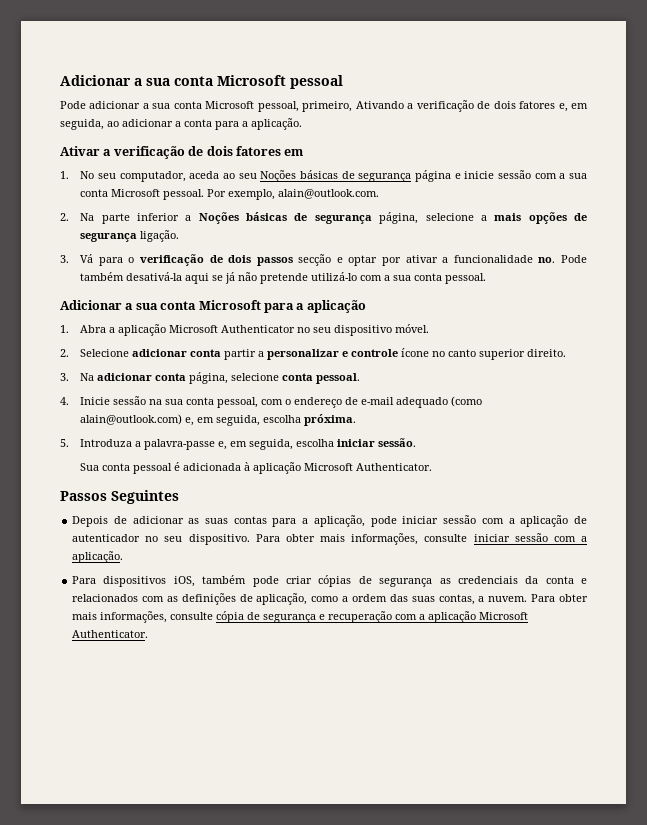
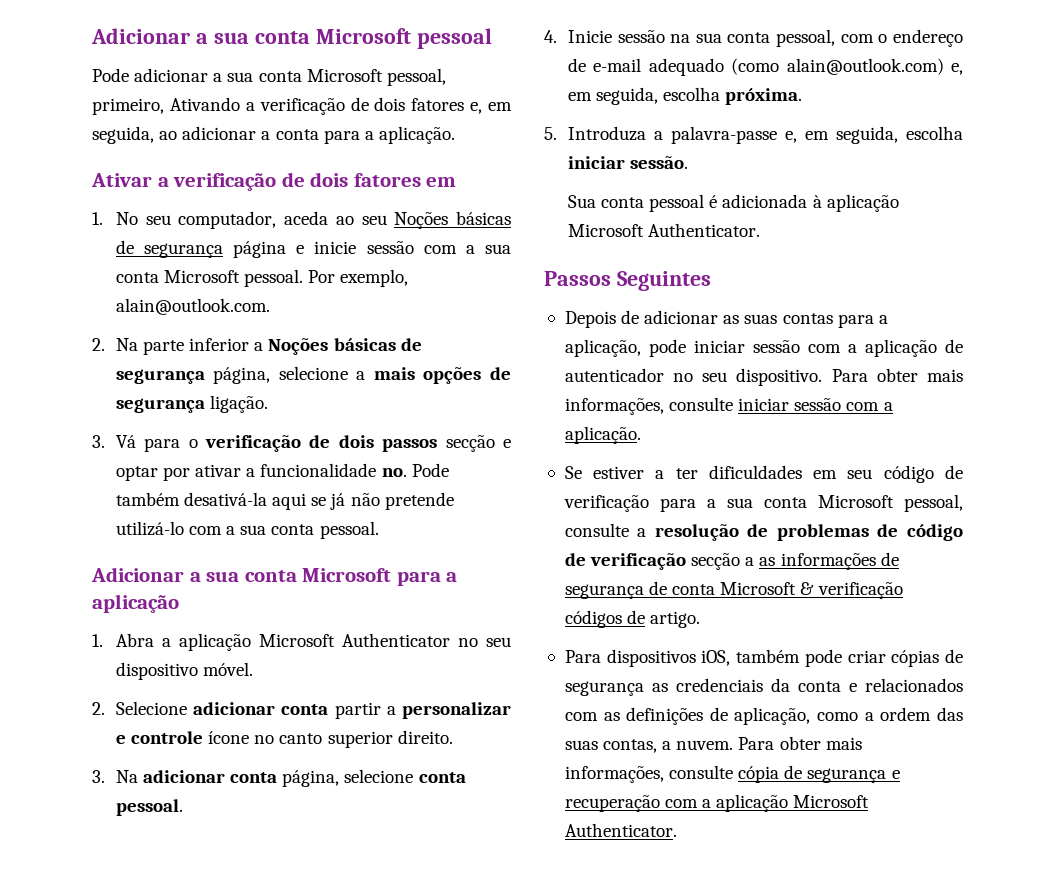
(124, 557) none -> [564,465,963,483] [563,494,963,512] [564,523,963,541] [564,552,899,570] [564,581,903,599] [564,610,701,628] // Se estiver a ter dificuldades em seu código de verificação para a sua conta Microsoft pessoal, consulte a resolução de problemas de código de verificação secção a as informações de segurança de conta Microsoft & verificação códigos de artigo.

